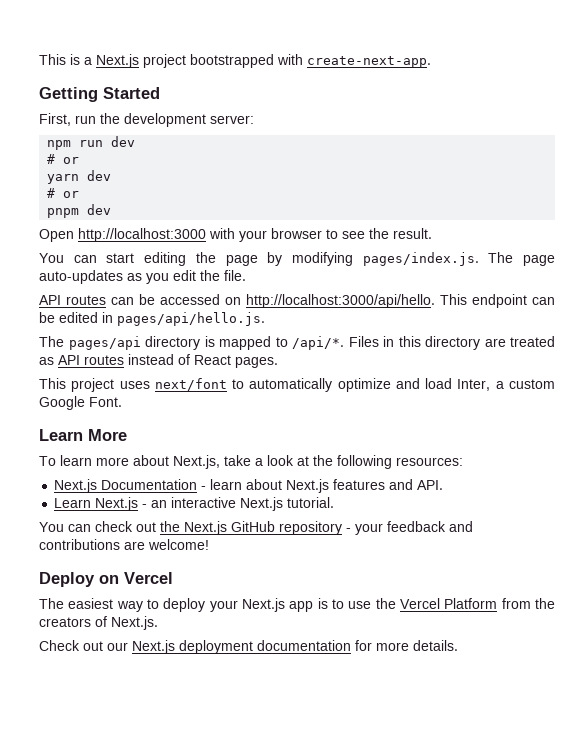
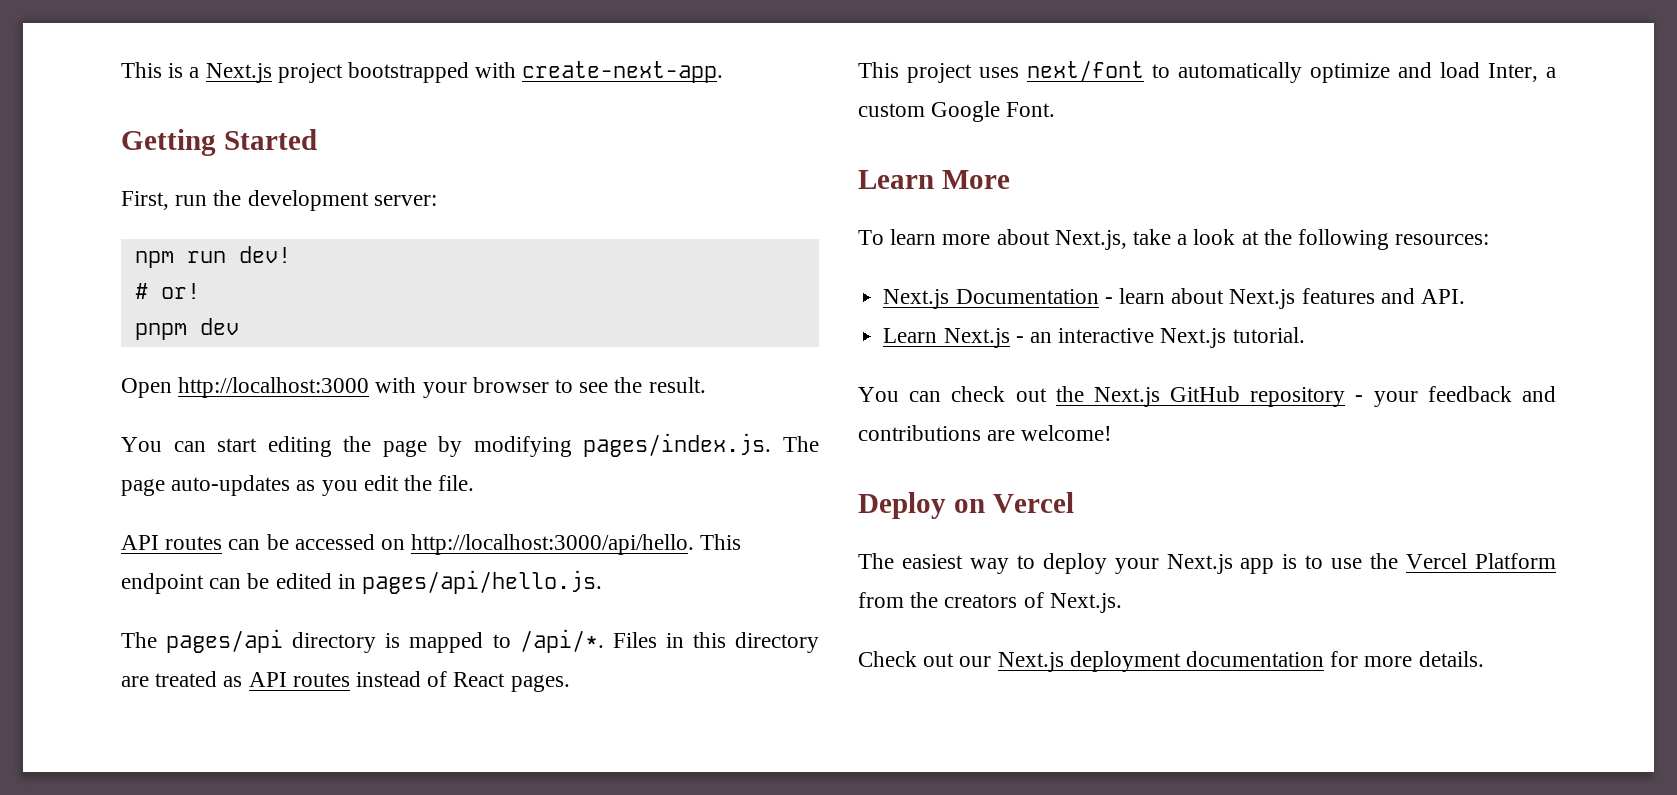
[111,136,136,147] [47,154,80,164] [47,170,112,184] [47,188,80,198] dev // # or // yarn dev // # or -> [238,246,291,263] [134,283,200,299] dev! // # or!

